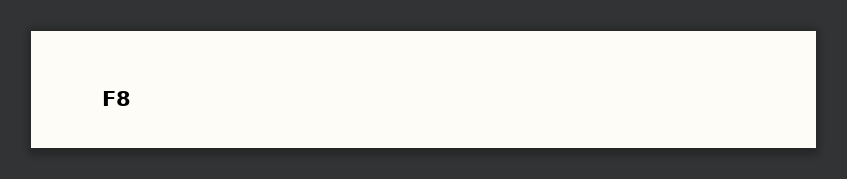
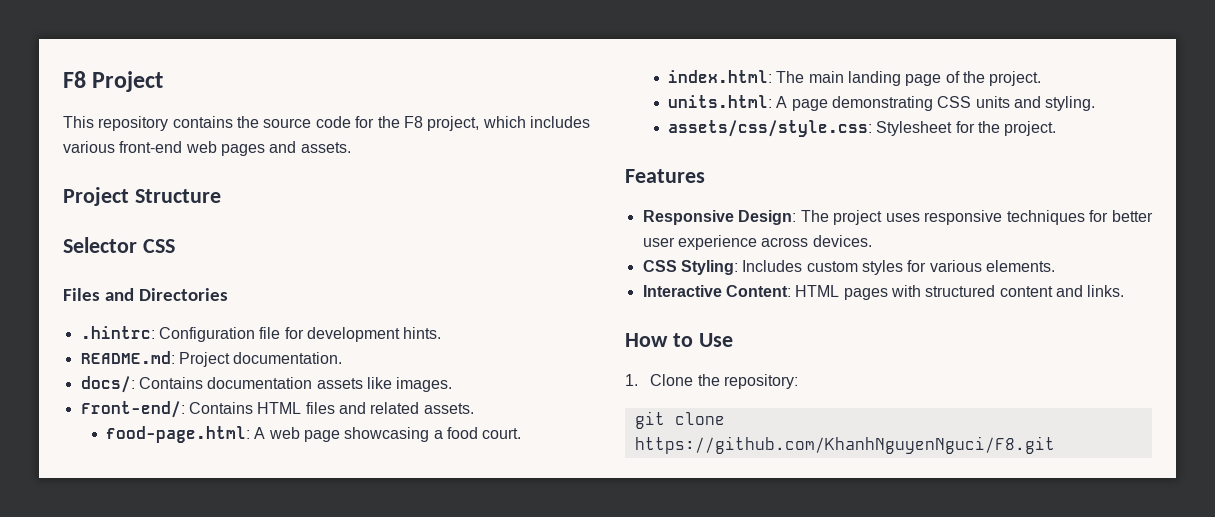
[102,91,131,106] F8 -> [63,71,164,92] [63,116,591,131] [63,141,351,156] [63,187,221,206] [63,237,175,253] [63,288,229,301] [80,326,442,342] [80,351,343,367] [80,376,453,393] [80,401,474,418] [105,426,522,443] [667,70,1042,86] [667,95,1096,111] [667,120,1057,137] [625,169,705,183] [642,210,1153,225] [642,235,872,250] [642,260,1055,275] [642,285,1125,300] [625,333,733,347] [625,374,799,389] [634,411,725,429] [634,436,1055,454] F8 Project // This repository contains the source code for the F8 project, which includes various front-end web pages and assets. // Project Structure // Selector CSS // Files and Directories // .hintrc: Configuration file for development hints. // README.md: Project documentation. // docs/: Contains documentation assets like images. // Front-end/: Contains HTML files and related assets. // food-page.html: A web page showcasing a food court. // index.html: The main landing page of the project. // units.html: A page demonstrating CSS units and styling. // assets/css/style.css: Stylesheet for the project. // Features // Responsive Design: The project uses responsive techniques for better user experience across devices. // CSS Styling: Includes custom styles for various elements. // Interactive Content: HTML pages with structured content and links. // How to Use // 1. Clone the repository: // git clone https://github.com/KhanhNguyenNguci/F8.git

